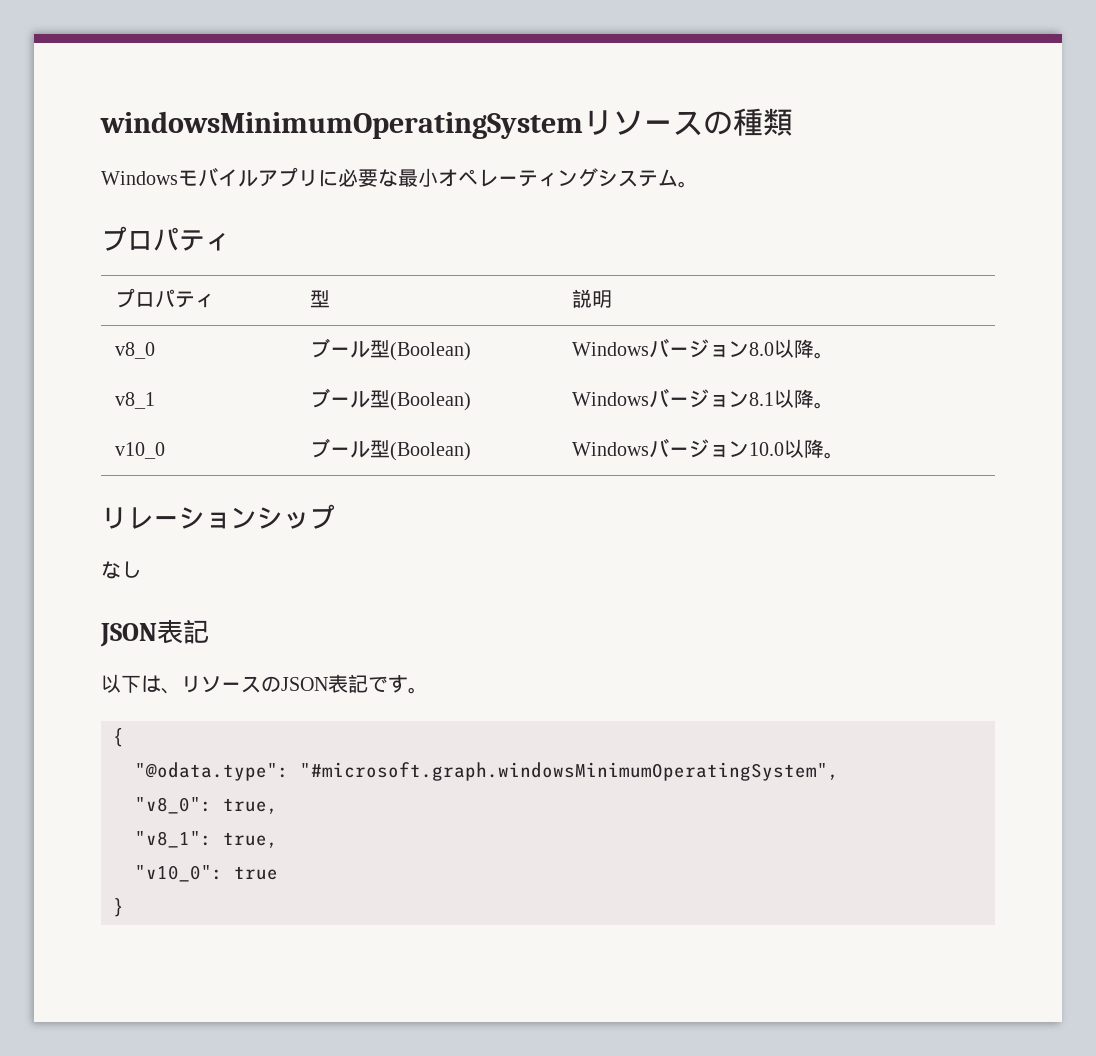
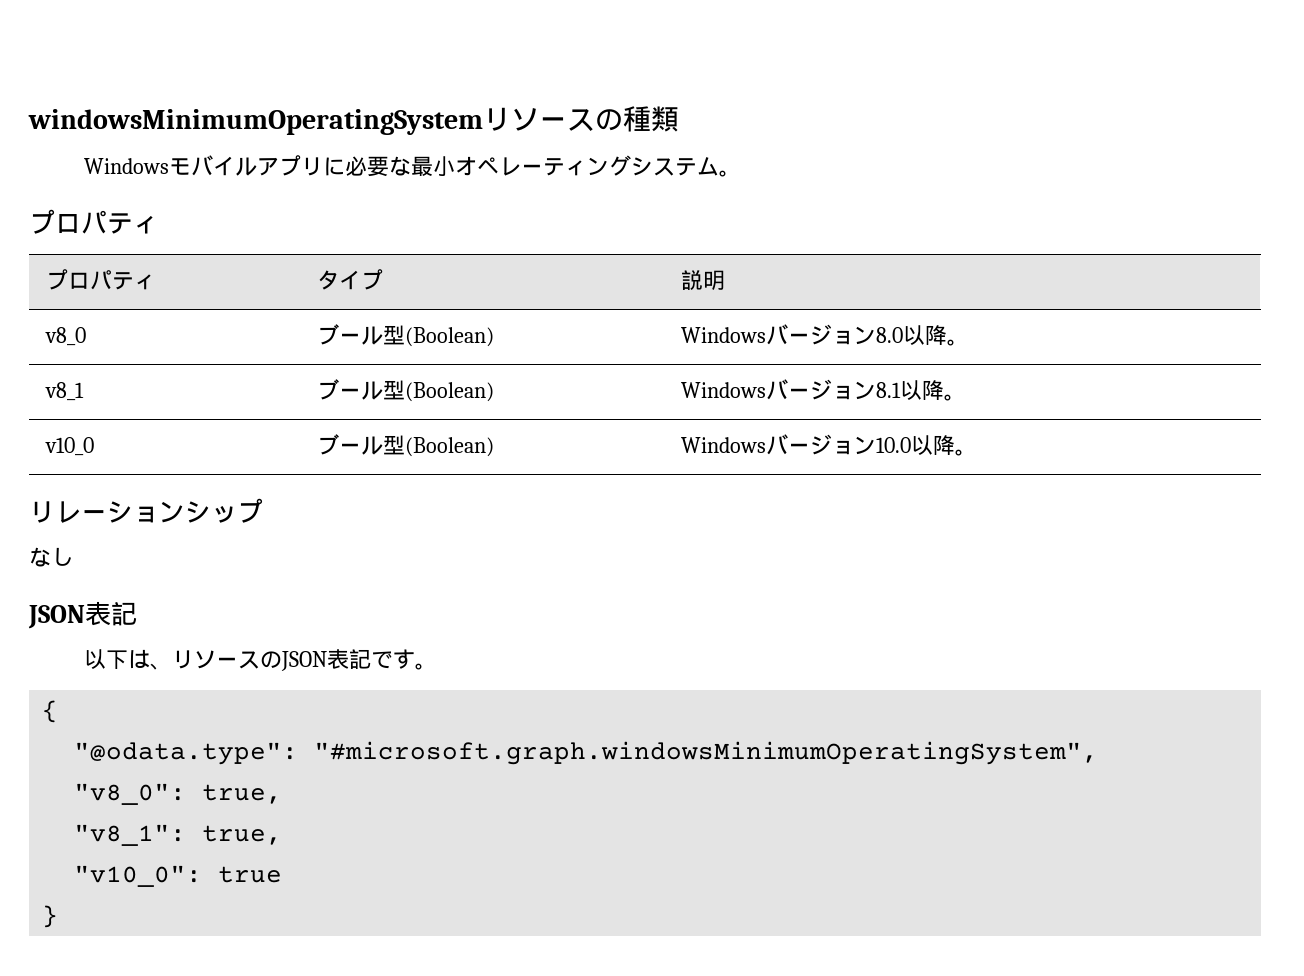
[309,290,330,308] 型 -> [316,269,383,290] タイプ

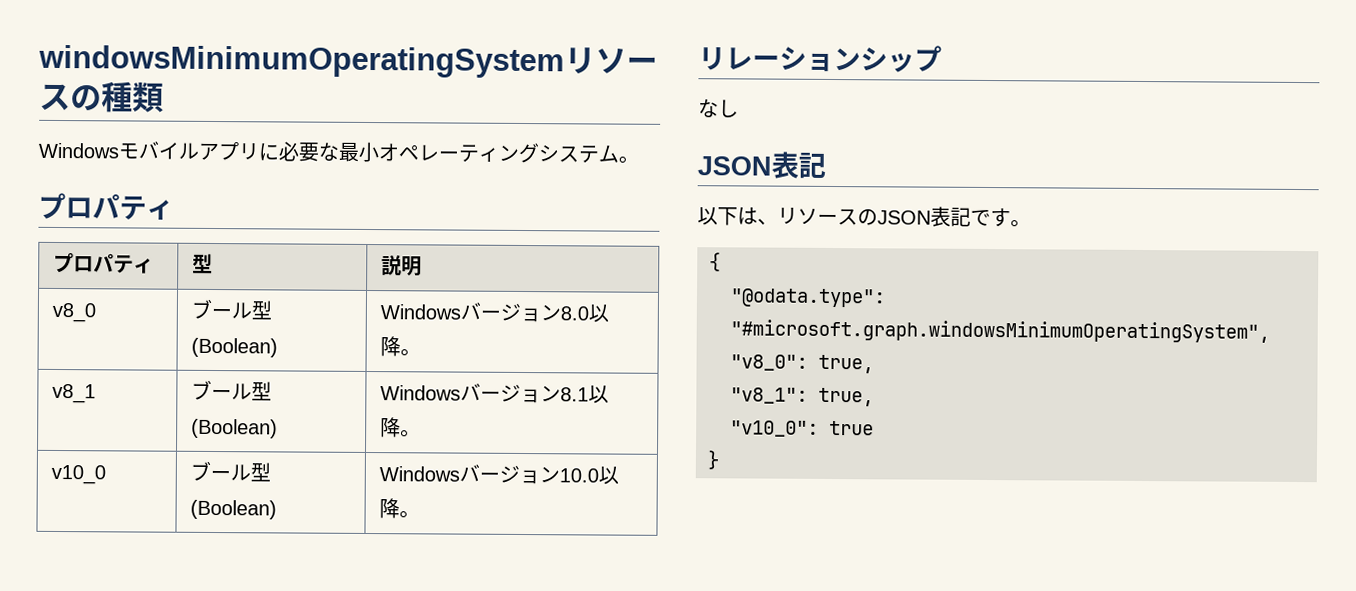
[316,269,383,290] タイプ -> [192,253,214,274] 型

